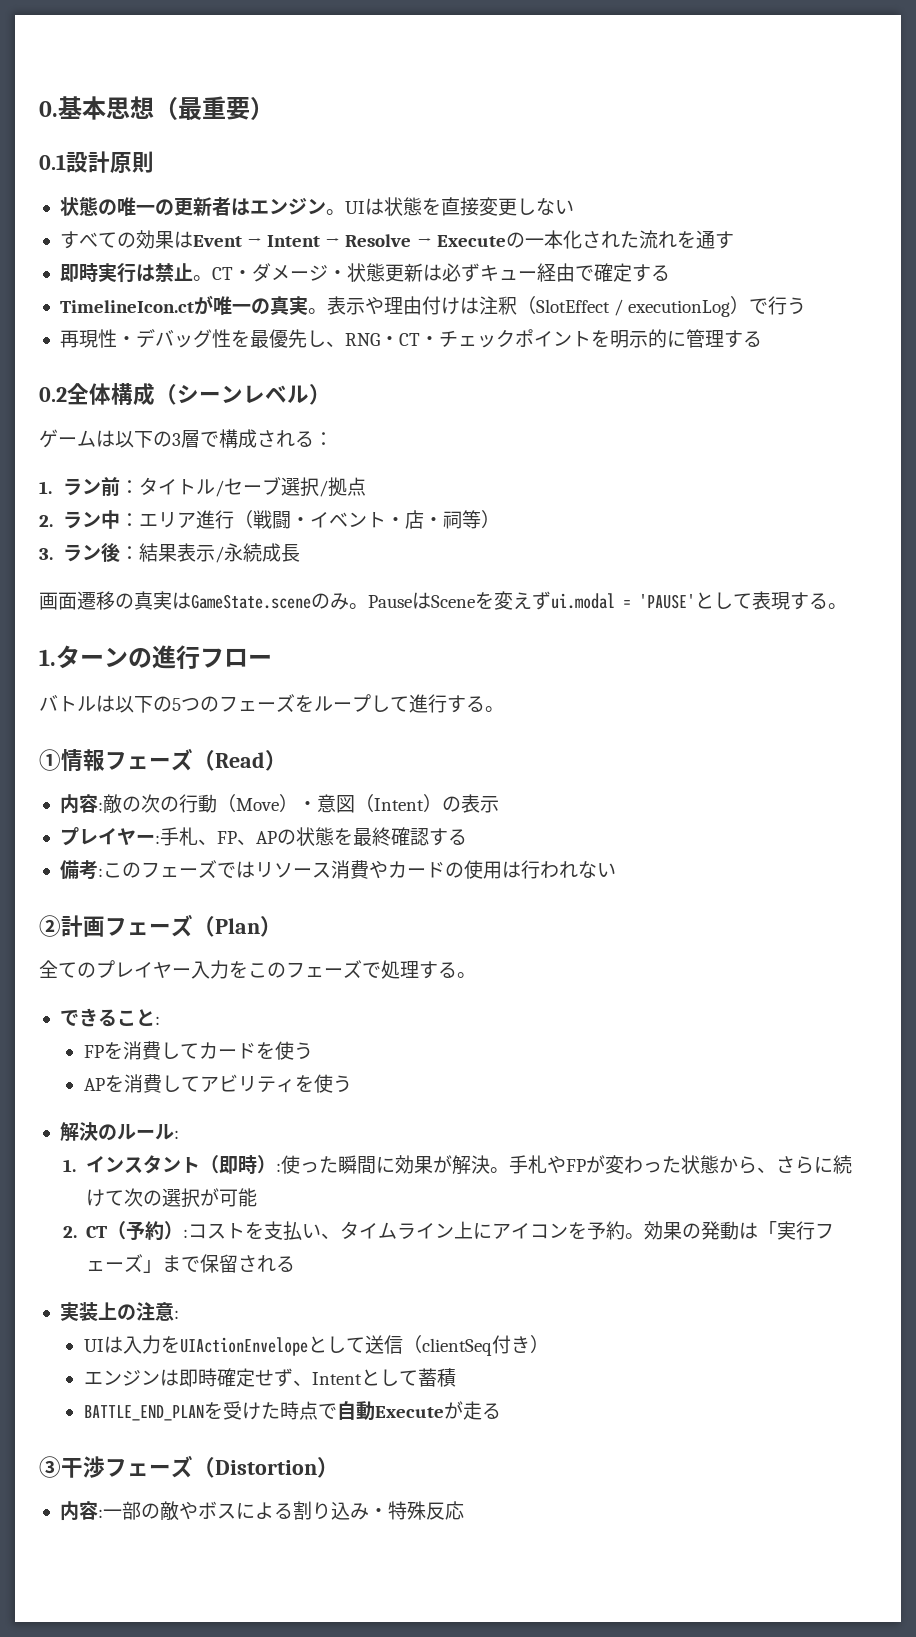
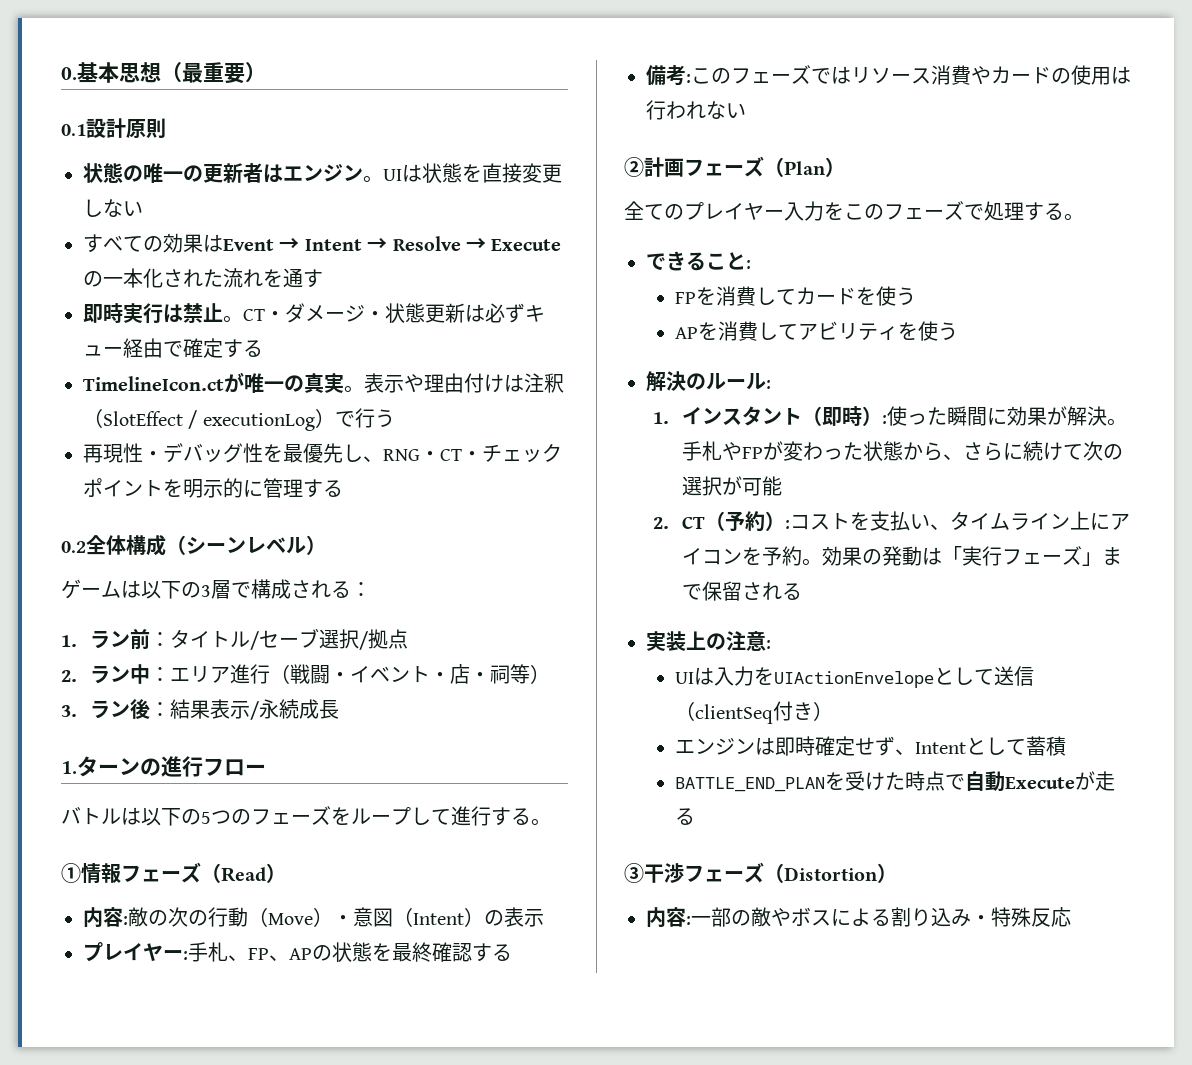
[39,591,847,610] // 画面遷移の真実はGameState.sceneのみ。PauseはSceneを変えずui.modal = 'PAUSE'として表現する。 -> (339, 709) none

